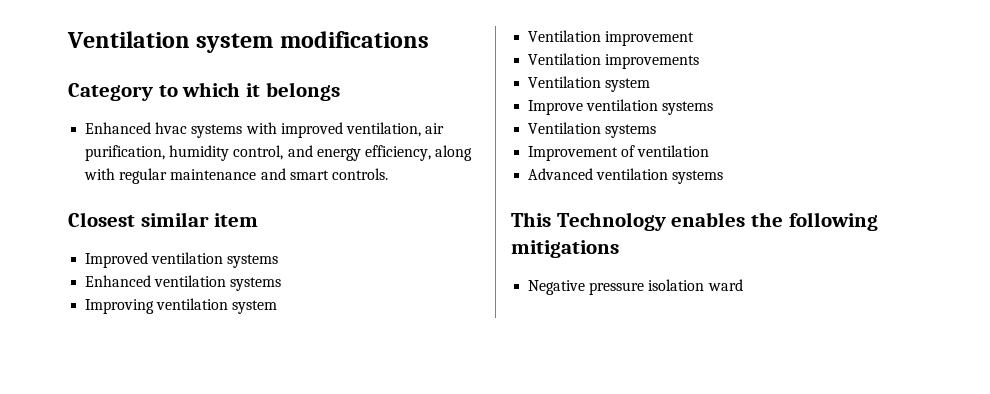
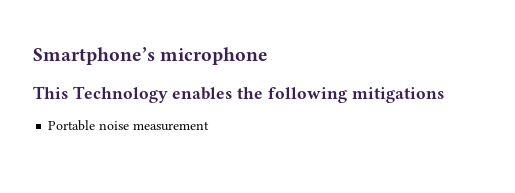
[67,31,429,53] [68,82,340,101] [85,122,445,138] [85,145,473,161] [84,168,388,184] [68,212,259,227] [85,252,279,268] [85,275,282,291] [85,298,278,314] [528,30,695,46] [528,53,700,69] [528,76,651,92] [528,99,714,115] [528,122,657,138] [528,145,710,161] [528,168,724,184] Ventilation system modifications // Category to which it belongs // Enhanced hvac systems with improved ventilation, air purification, humidity control, and energy efficiency, along with regular maintenance and smart controls. // Closest similar item // Improved ventilation systems // Enhanced ventilation systems // Improving ventilation system // Ventilation improvement // Ventilation improvements // Ventilation system // Improve ventilation systems // Ventilation systems // Improvement of ventilation // Advanced ventilation systems -> [33,47,269,65] Smartphone’s microphone
[528,279,743,295] Negative pressure isolation ward -> [48,120,210,131] Portable noise measurement

